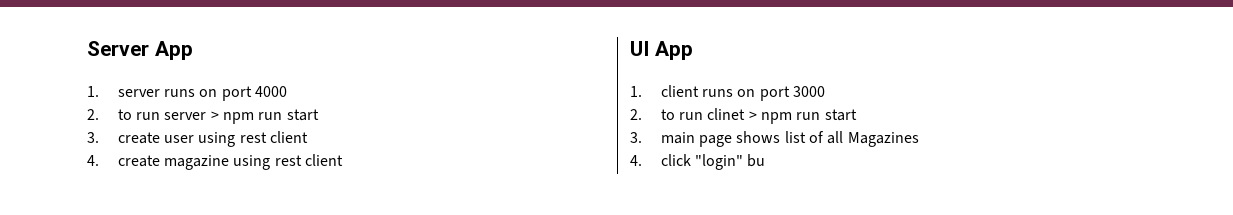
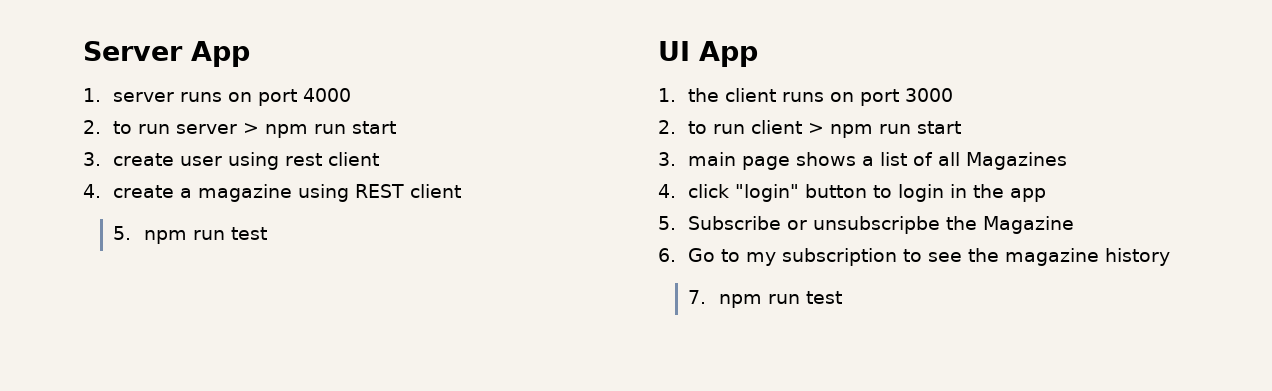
(160, 161) none -> [180,188,193,198] a
[274,154,343,166] rest client -> [355,184,462,198] [113,226,267,244] REST client // 5. npm run test
(642, 91) none -> [688,88,720,102] the
[707,108,746,120] clinet -> [751,120,803,134] client
(781, 137) none -> [862,156,875,166] a
[747,154,766,167] bu -> [805,184,1047,202] [658,216,1075,234] [658,248,1171,266] [688,290,842,308] button to login in the app // 5. Subscribe or unsubscripbe the Magazine // 6. Go to my subscription to see the magazine history // 7. npm run test

